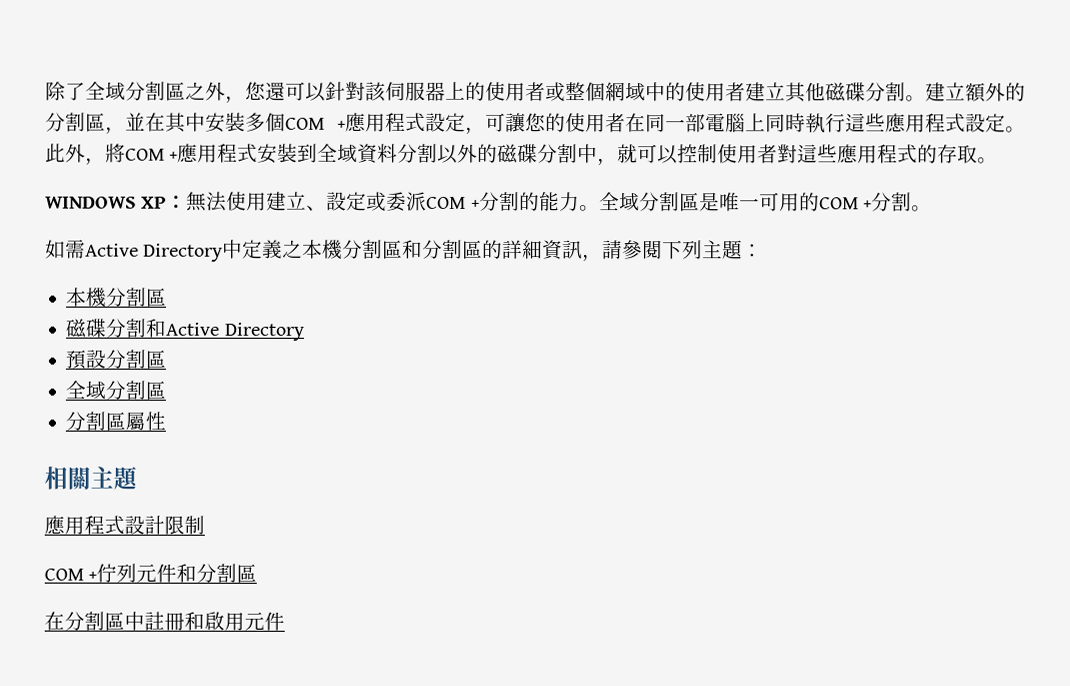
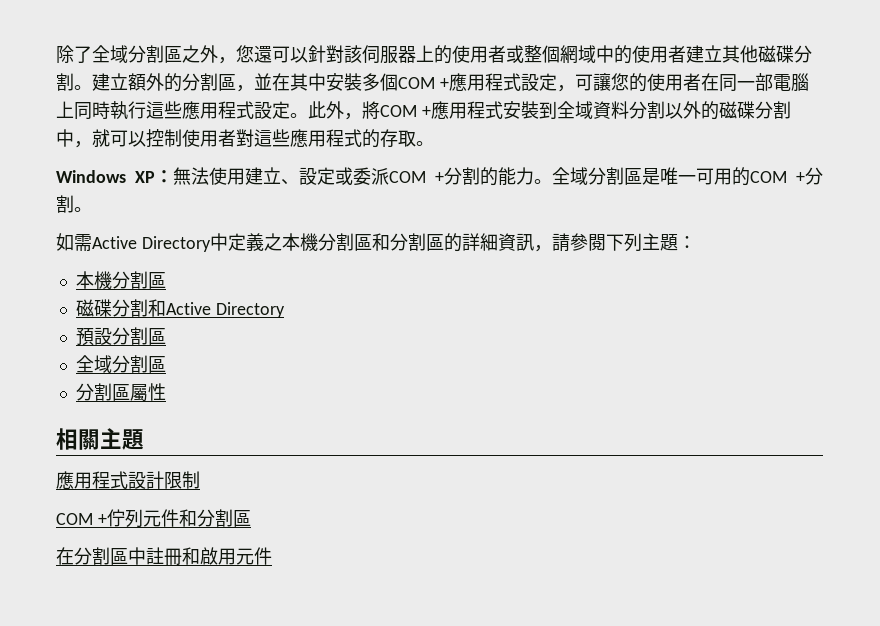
[45,196,137,209] WINDOWS -> [56,170,126,183] Windows

